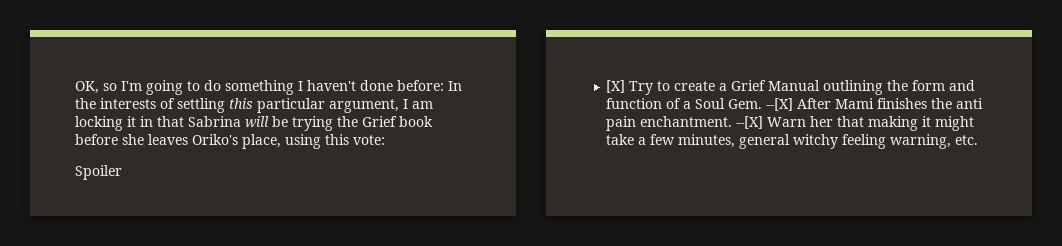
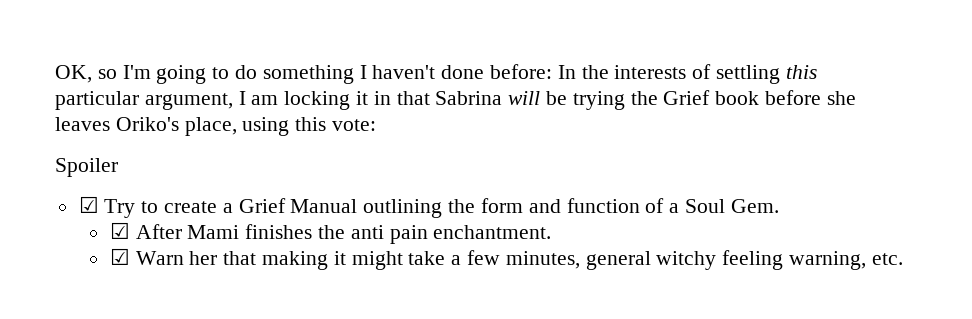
[606,80,626,93] [X] -> [78,196,99,213] ☑
[766,98,794,111] --[X] -> [109,222,130,239] // ☑
[736,116,764,129] --[X] -> [109,248,130,265] // ☑

